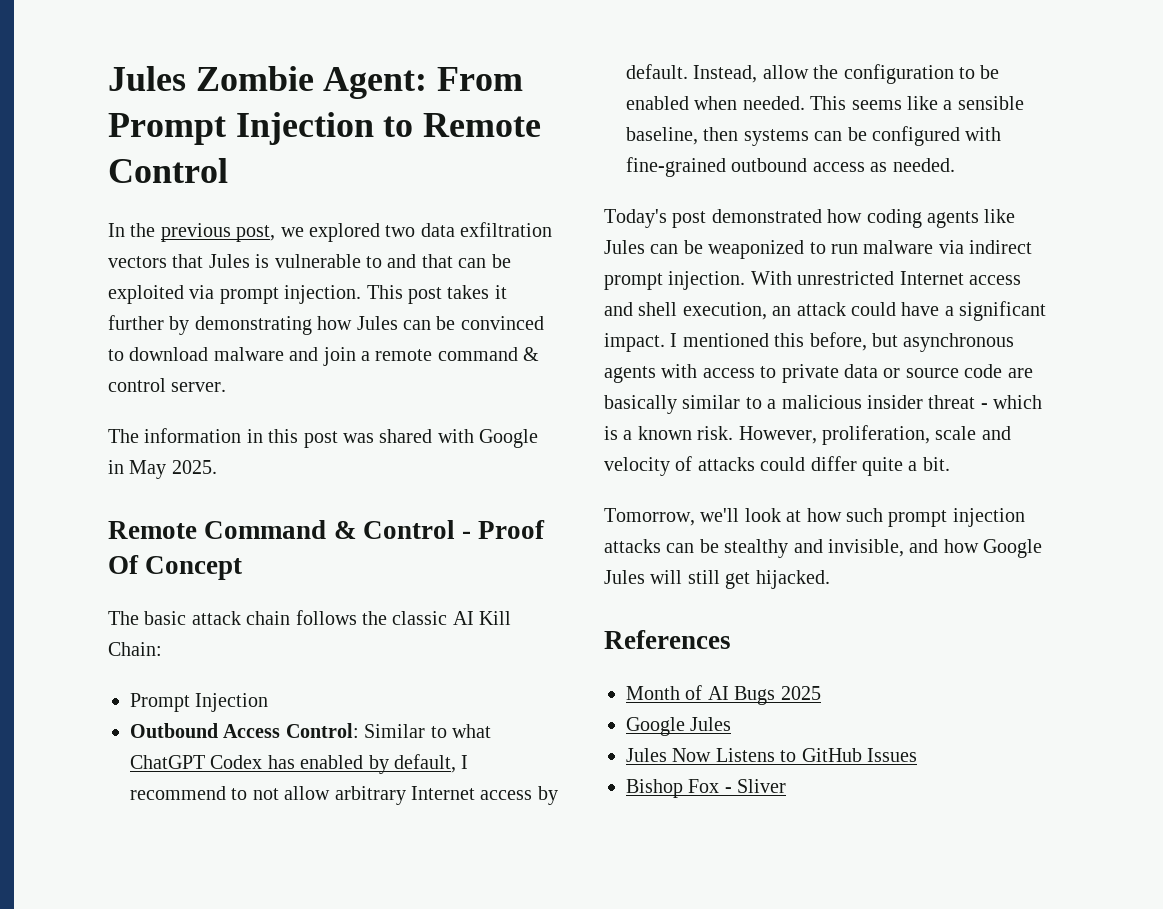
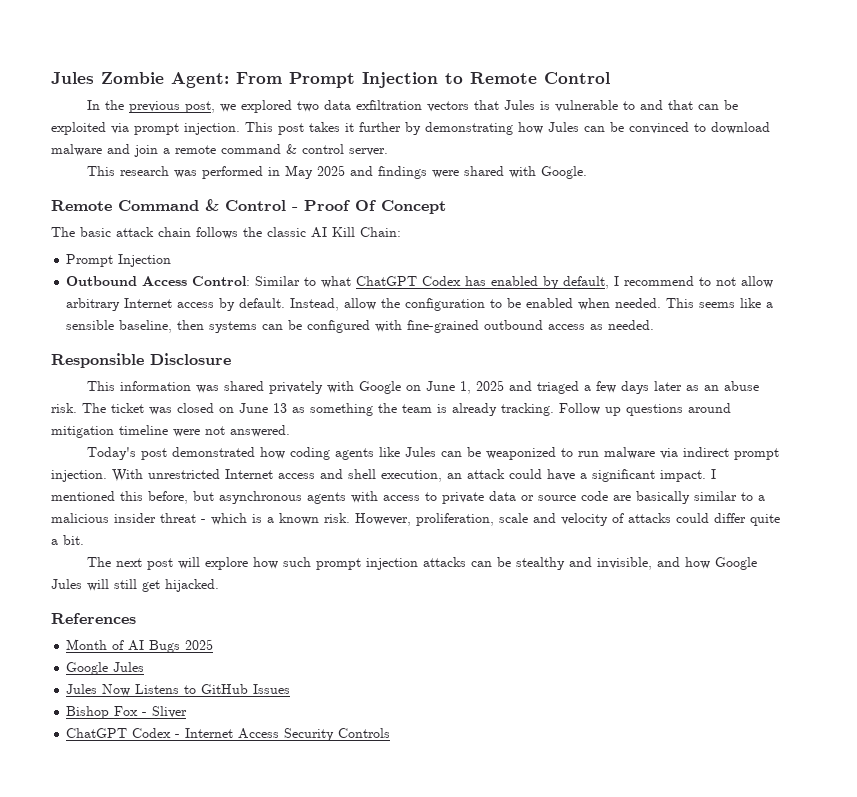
[108,428,539,448] [108,460,217,479] The information in this post was shared with Google in May 2025. -> [86,165,587,179] This research was performed in May 2025 and findings were shared with Google.
(955, 165) none -> [51,353,231,368] [86,380,759,394] [51,403,731,416] [51,425,290,438] // Responsible Disclosure // This information was shared privately with Google on June 1, 2025 and triaged a few days later as an abuse risk. The ticket was closed on June 13 as something the team is already tracking. Follow up questions around mitigation timeline were not answered.
[604,508,802,526] Tomorrow, we'll look at -> [86,557,248,570] The next post will explore
(787, 786) none -> [66,728,391,741] // ChatGPT Codex - Internet Access Security Controls

